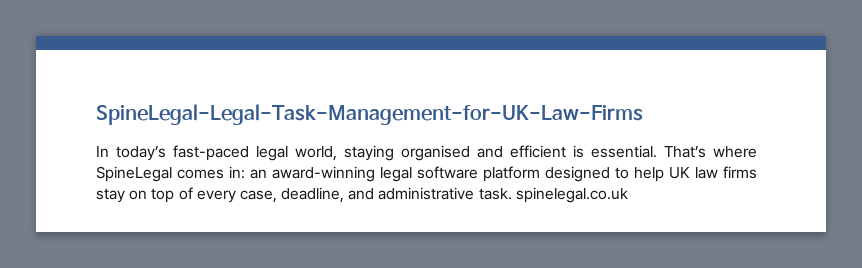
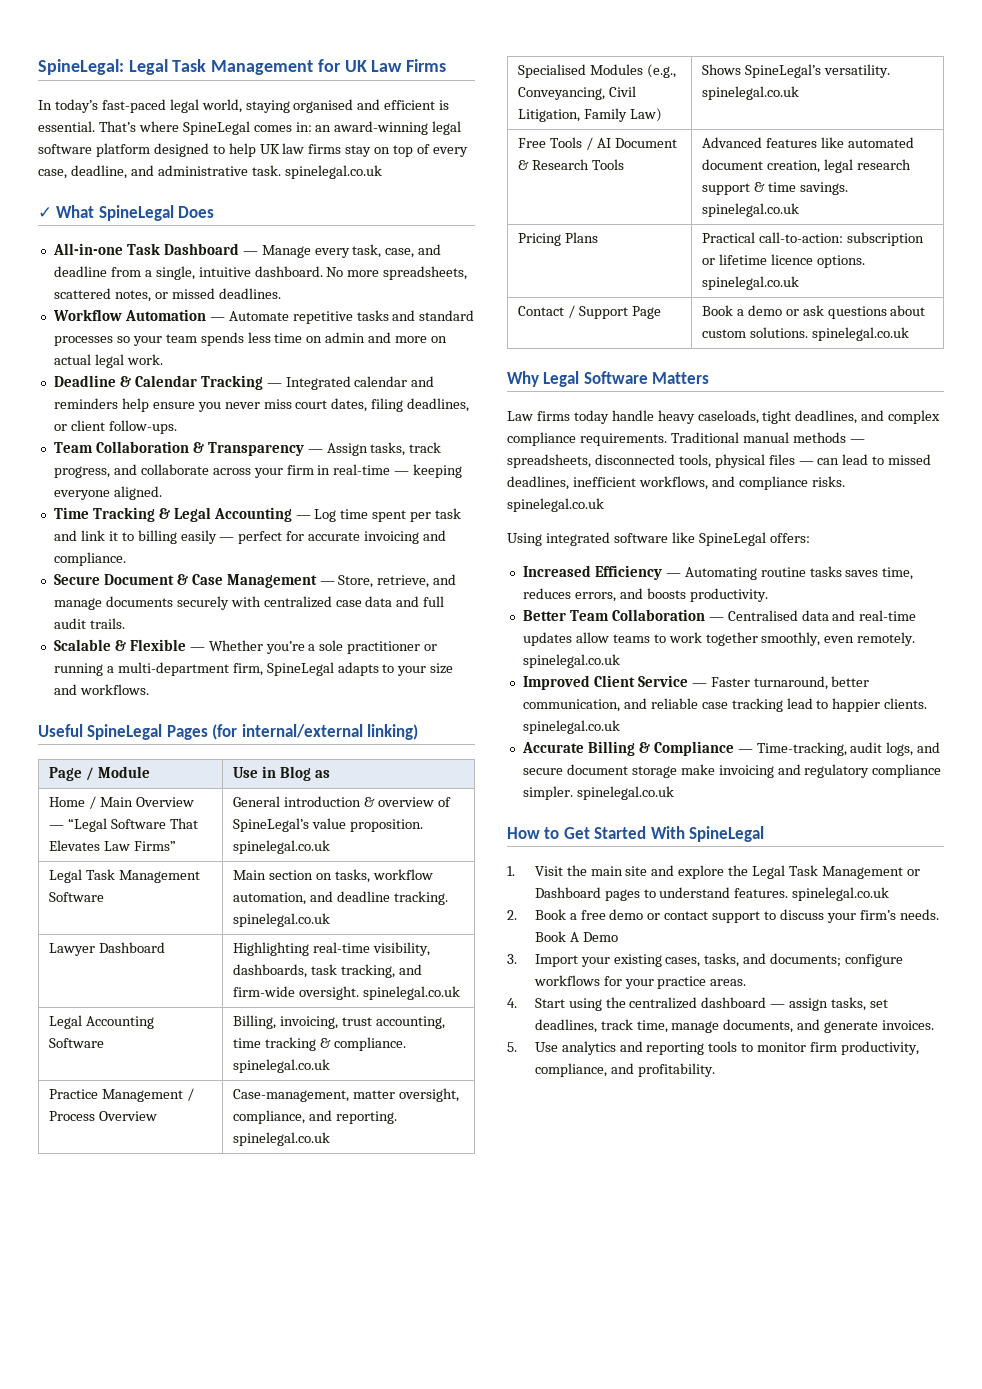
[96,104,643,125] SpineLegal-Legal-Task-Management-for-UK-Law-Firms -> [38,59,447,75] SpineLegal: Legal Task Management for UK Law Firms
(628, 195) none -> [38,205,215,221] [52,243,442,258] [53,266,468,280] [53,288,281,302] [52,309,475,324] [53,332,448,346] [53,354,163,368] [53,375,435,390] [53,398,470,412] [53,420,177,434] [53,441,442,456] [53,464,463,478] [53,486,162,500] [53,507,462,522] [53,530,447,544] [53,552,126,566] [53,574,457,588] [53,596,445,610] [53,618,125,629] [53,639,438,654] [53,662,454,676] [53,684,149,695] [38,724,419,740] [48,766,150,781] [232,766,330,781] [48,796,194,809] [48,818,198,832] [48,840,176,851] [232,796,451,807] [232,818,423,832] [232,840,330,854] [48,869,200,883] [48,892,104,902] [232,869,433,883] [232,891,448,905] [232,913,330,927] [48,942,165,956] [232,942,430,956] [232,964,422,978] [232,986,460,1000] [48,1015,154,1029] [48,1038,104,1048] [232,1015,445,1029] [232,1037,406,1051] [232,1059,330,1073] [48,1088,194,1102] [48,1111,157,1121] [232,1088,459,1102] [232,1110,397,1124] [232,1132,330,1146] [517,64,676,78] [517,86,636,100] [517,108,662,122] [701,64,890,78] [701,86,799,100] [517,137,677,150] [517,159,624,170] [701,137,914,148] [701,159,911,173] [701,182,848,195] [701,203,799,217] [517,232,598,246] [701,232,924,246] [701,254,865,268] [701,276,799,290] [517,305,661,319] [701,305,926,319] [701,327,909,341] [507,371,710,387] [507,410,941,424] [507,432,865,446] [507,454,932,468] [507,476,845,490] [507,498,604,512] [507,532,810,546] [522,565,914,580] [522,588,768,602] [522,609,917,621] [522,632,916,646] [522,654,620,668] [522,675,870,690] [522,698,928,712] [522,720,620,734] [521,741,941,756] [522,764,942,778] [522,786,674,800] [507,826,765,842] [507,865,920,879] [534,887,890,901] [507,909,939,923] [534,931,618,942] [507,953,904,967] [533,975,747,989] [507,997,889,1011] [534,1019,935,1033] [507,1041,920,1055] [534,1063,715,1077] // ✓ What SpineLegal Does // All-in-one Task Dashboard — Manage every task, case, and deadline from a single, intuitive dashboard. No more spreadsheets, scattered notes, or missed deadlines. // Workflow Automation — Automate repetitive tasks and standard processes so your team spends less time on admin and more on actual legal work. // Deadline & Calendar Tracking — Integrated calendar and reminders help ensure you never miss court dates, filing deadlines, or client follow-ups. // Team Collaboration & Transparency — Assign tasks, track progress, and collaborate across your firm in real-time — keeping everyone aligned. // Time Tracking & Legal Accounting — Log time spent per task and link it to billing easily — perfect for accurate invoicing and compliance. // Secure Document & Case Management — Store, retrieve, and manage documents securely with centralized case data and full audit trails. // Scalable & Flexible — Whether you’re a sole practitioner or running a multi-department firm, SpineLegal adapts to your size and workflows. // Useful SpineLegal Pages (for internal/external linking) // Page / Module | Use in Blog as // Home / Main Overview — “Legal Software That Elevates Law Firms” | General introduction & overview of SpineLegal’s value proposition. spinelegal.co.uk // Legal Task Management Software | Main section on tasks, workflow automation, and deadline tracking. spinelegal.co.uk // Lawyer Dashboard | Highlighting real-time visibility, dashboards, task tracking, and firm-wide oversight. spinelegal.co.uk // Legal Accounting Software | Billing, invoicing, trust accounting, time tracking & compliance. spinelegal.co.uk // Practice Management / Process Overview | Case-management, matter oversight, compliance, and reporting. spinelegal.co.uk // Specialised Modules (e.g., Conveyancing, Civil Litigation, Family Law) | Shows SpineLegal’s versatility. spinelegal.co.uk // Free Tools / AI Document & Research Tools | Advanced features like automated document creation, legal research support & time savings. spinelegal.co.uk // Pricing Plans | Practical call-to-action: subscription or lifetime licence options. spinelegal.co.uk // Contact / Support Page | Book a demo or ask questions about custom solutions. spinelegal.co.uk // Why Legal Software Matters // Law firms today handle heavy caseloads, tight deadlines, and complex compliance requirements. Traditional manual methods — spreadsheets, disconnected tools, physical files — can lead to missed deadlines, inefficient workflows, and compliance risks. spinelegal.co.uk // Using integrated software like SpineLegal offers: // Increased Efficiency — Automating routine tasks saves time, reduces errors, and boosts productivity. // Better Team Collaboration — Centralised data and real-time updates allow teams to work together smoothly, even remotely. spinelegal.co.uk // Improved Client Service — Faster turnaround, better communication, and reliable case tracking lead to happier clients. spinelegal.co.uk // Accurate Billing & Compliance — Time-tracking, audit logs, and secure document storage make invoicing and regulatory compliance simpler. spinelegal.co.uk // How to Get Started With SpineLegal // 1. Visit the main site and explore the Legal Task Management or Dashboard pages to understand features. spinelegal.co.uk // 2. Book a free demo or contact support to discuss your firm’s needs. Book A Demo // 3. Import your existing cases, tasks, and documents; configure workflows for your practice areas. // 4. Start using the centralized dashboard — assign tasks, set deadlines, track time, manage documents, and generate invoices. // 5. Use analytics and reporting tools to monitor firm productivity, compliance, and profitability.

